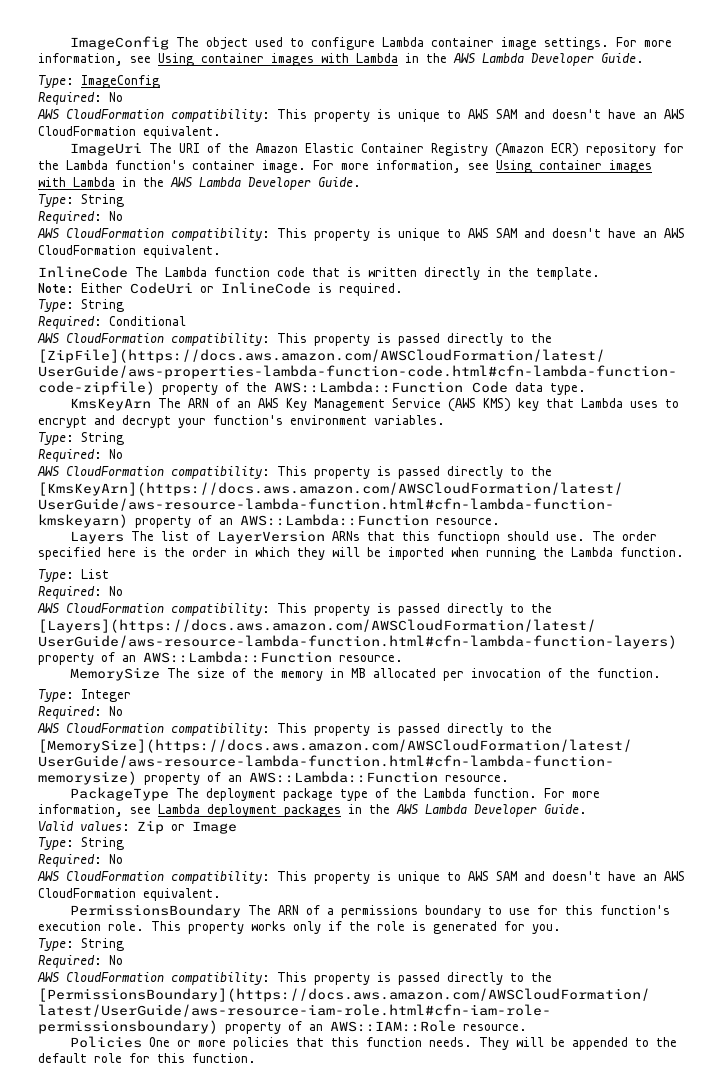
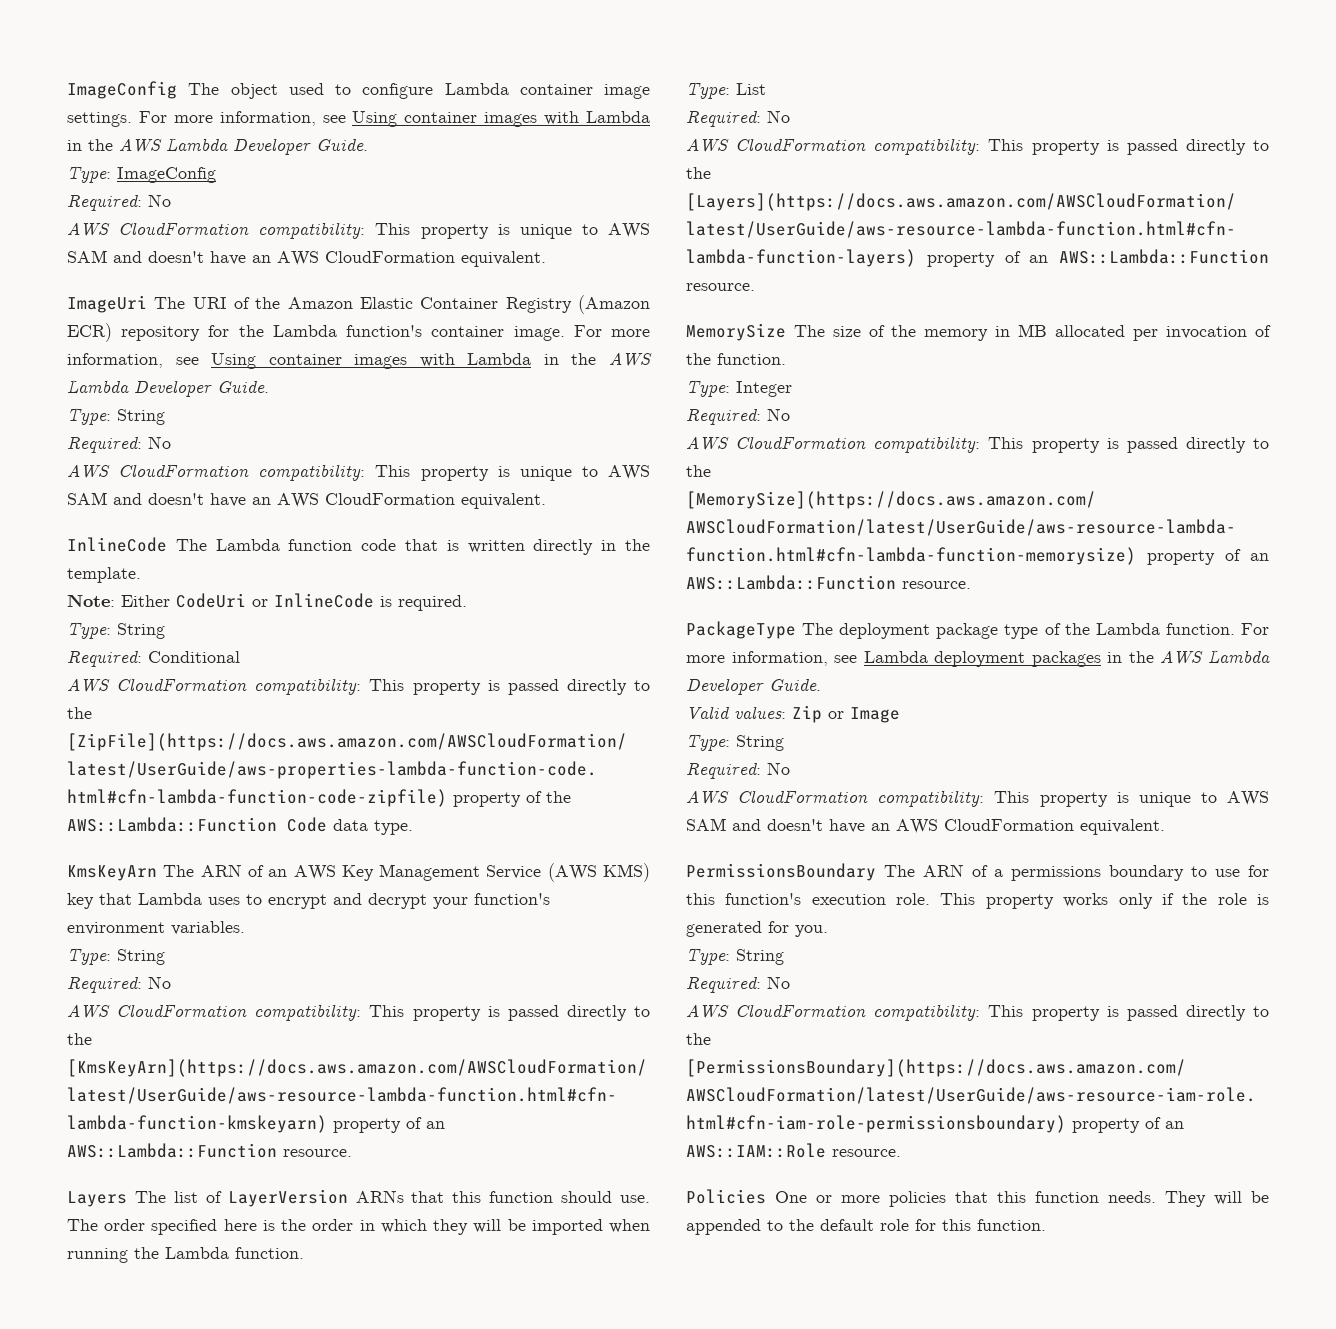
[436,531,500,544] functiopn -> [489,1191,554,1203] function

